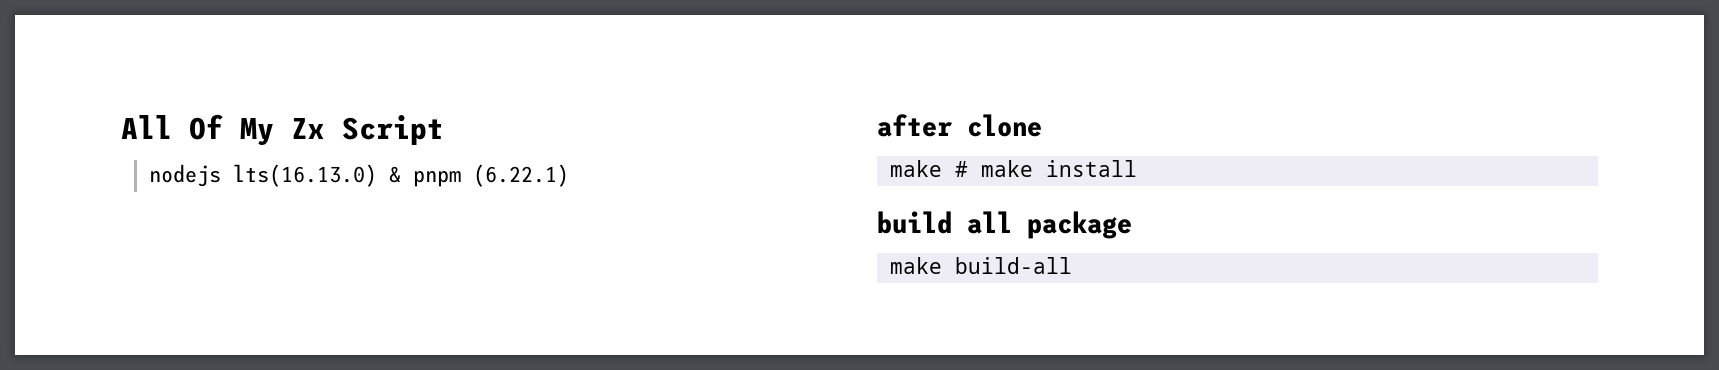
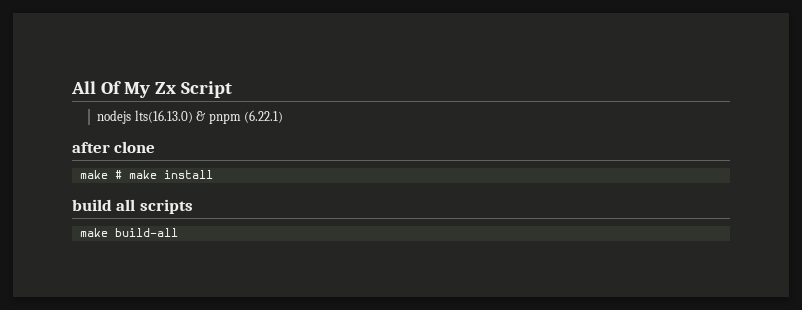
[1027,211,1132,239] package -> [139,199,193,214] scripts

